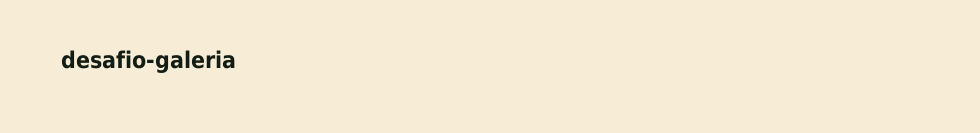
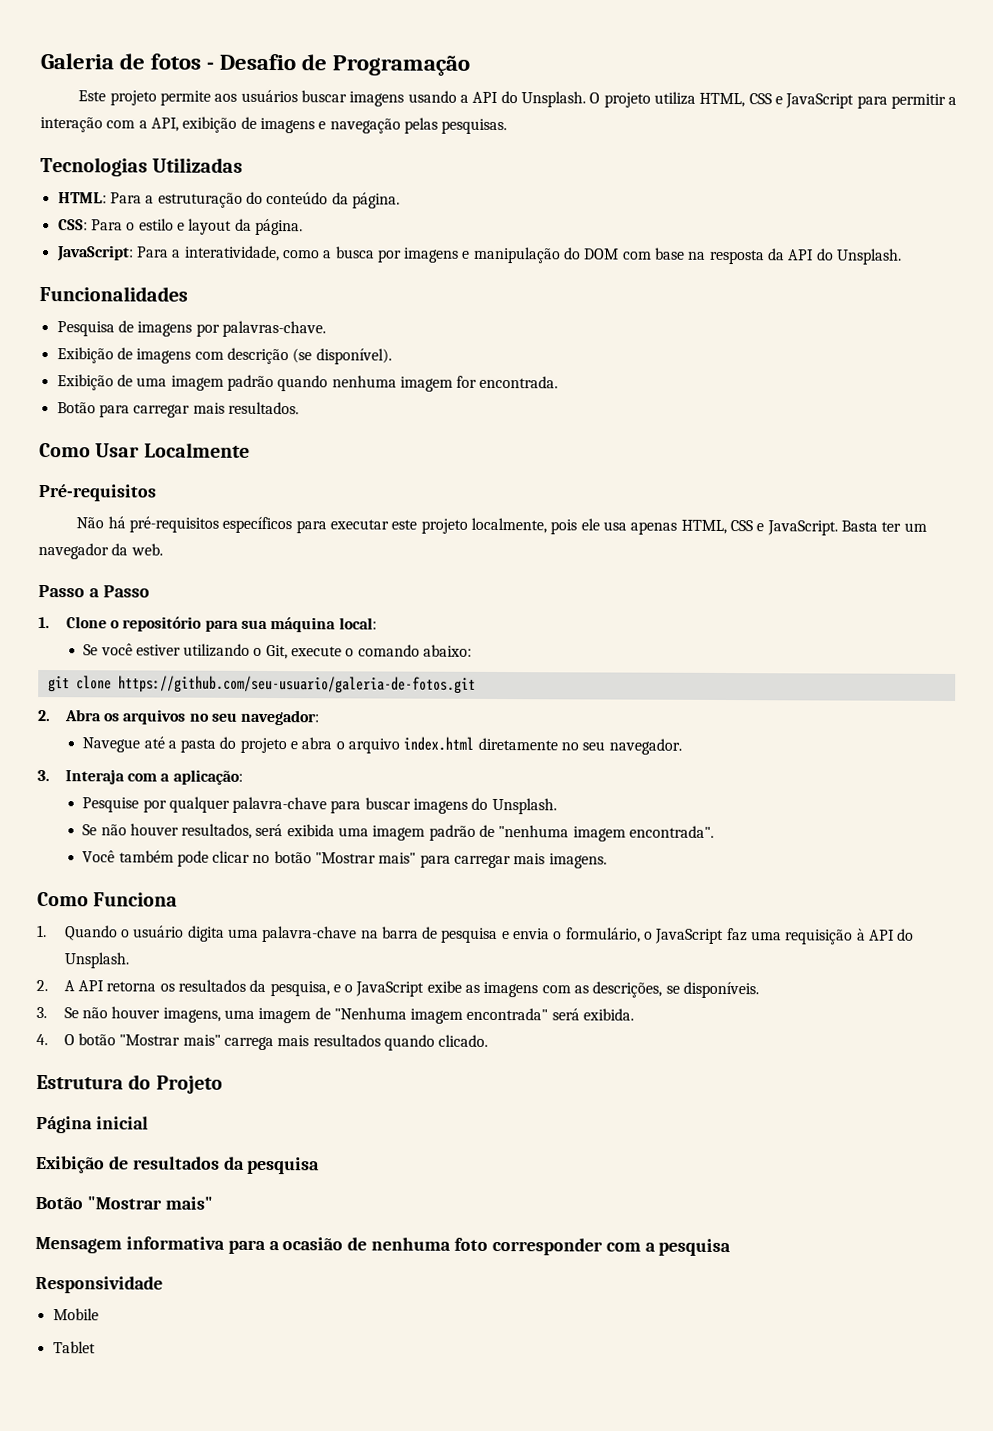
[61,50,236,73] desafio-galeria -> [40,53,471,76] [78,89,958,109] [40,116,508,135] [40,157,244,177] [57,191,400,209] [57,218,303,236] [55,245,903,265] [39,286,188,302] [56,320,326,338] [56,347,392,365] [56,374,559,392] [56,401,299,418] [39,442,250,458] [38,484,157,502] [76,516,927,536] [38,543,163,560] [38,585,150,598] [38,616,377,633] [83,643,473,660] [47,675,476,694] [37,709,321,726] [82,736,682,755] [37,769,243,785] [82,796,557,815] [82,823,715,842] [82,850,607,869] [37,891,179,907] [37,924,915,945] [63,952,129,969] [36,979,760,999] [36,1006,635,1024] [36,1033,489,1051] [36,1074,223,1094] [36,1115,149,1134] [35,1155,321,1175] [35,1196,213,1210] [35,1236,732,1257] [35,1275,163,1294] [52,1308,99,1321] [52,1341,96,1354] Galeria de fotos - Desafio de Programação // Este projeto permite aos usuários buscar imagens usando a API do Unsplash. O projeto utiliza HTML, CSS e JavaScript para permitir a interação com a API, exibição de imagens e navegação pelas pesquisas. // Tecnologias Utilizadas // HTML: Para a estruturação do conteúdo da página. // CSS: Para o estilo e layout da página. // JavaScript: Para a interatividade, como a busca por imagens e manipulação do DOM com base na resposta da API do Unsplash. // Funcionalidades // Pesquisa de imagens por palavras-chave. // Exibição de imagens com descrição (se disponível). // Exibição de uma imagem padrão quando nenhuma imagem for encontrada. // Botão para carregar mais resultados. // Como Usar Localmente // Pré-requisitos // Não há pré-requisitos específicos para executar este projeto localmente, pois ele usa apenas HTML, CSS e JavaScript. Basta ter um navegador da web. // Passo a Passo // 1. Clone o repositório para sua máquina local: // Se você estiver utilizando o Git, execute o comando abaixo: // git clone https://github.com/seu-usuario/galeria-de-fotos.git // 2. Abra os arquivos no seu navegador: // Navegue até a pasta do projeto e abra o arquivo index.html diretamente no seu navegador. // 3. Interaja com a aplicação: // Pesquise por qualquer palavra-chave para buscar imagens do Unsplash. // Se não houver resultados, será exibida uma imagem padrão de "nenhuma imagem encontrada". // Você também pode clicar no botão "Mostrar mais" para carregar mais imagens. // Como Funciona // 1. Quando o usuário digita uma palavra-chave na barra de pesquisa e envia o formulário, o JavaScript faz uma requisição à API do Unsplash. // 2. A API retorna os resultados da pesquisa, e o JavaScript exibe as imagens com as descrições, se disponíveis. // 3. Se não houver imagens, uma imagem de "Nenhuma imagem encontrada" será exibida. // 4. O botão "Mostrar mais" carrega mais resultados quando clicado. // Estrutura do Projeto // Página inicial // Exibição de resultados da pesquisa // Botão "Mostrar mais" // Mensagem informativa para a ocasião de nenhuma foto corresponder com a pesquisa // Responsividade // Mobile // Tablet

